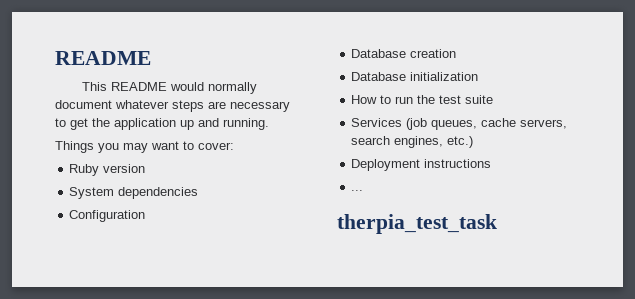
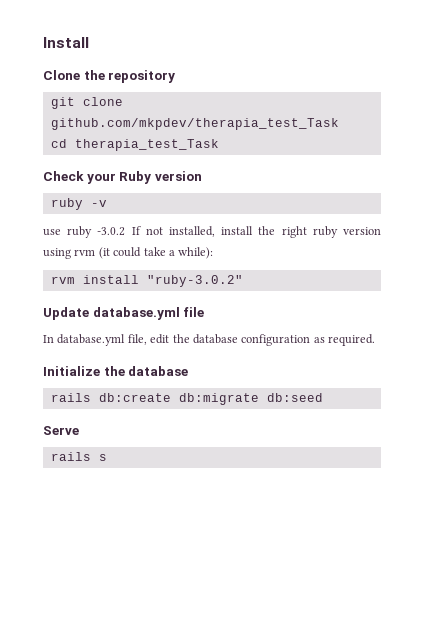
[55,51,151,65] [81,82,257,94] [55,100,290,112] [55,118,269,130] [55,141,234,153] [69,164,146,176] [69,187,199,199] [69,210,146,222] [351,49,457,58] [351,72,479,81] [351,95,494,104] [351,118,568,130] [351,136,474,148] [351,159,492,171] [351,190,364,191] [337,214,497,234] README // This README would normally document whatever steps are necessary to get the application up and running. // Things you may want to cover: // Ruby version // System dependencies // Configuration // Database creation // Database initialization // How to run the test suite // Services (job queues, cache servers, search engines, etc.) // Deployment instructions // ... // therpia_test_task -> [43,37,89,48] [43,70,176,83] [50,97,123,109] [50,118,339,130] [50,139,219,151] [43,171,202,184] [50,198,107,210] [43,226,381,238] [43,247,214,259] [50,275,243,287] [43,307,205,320] [43,334,375,346] [43,366,189,376] [50,393,323,405] [43,426,79,435] [50,452,107,461] Install // Clone the repository // git clone github.com/mkpdev/therapia_test_Task // cd therapia_test_Task // Check your Ruby version // ruby -v // use ruby -3.0.2 If not installed, install the right ruby version using rvm (it could take a while): // rvm install "ruby-3.0.2" // Update database.yml file // In database.yml file, edit the database configuration as required. // Initialize the database // rails db:create db:migrate db:seed // Serve // rails s

